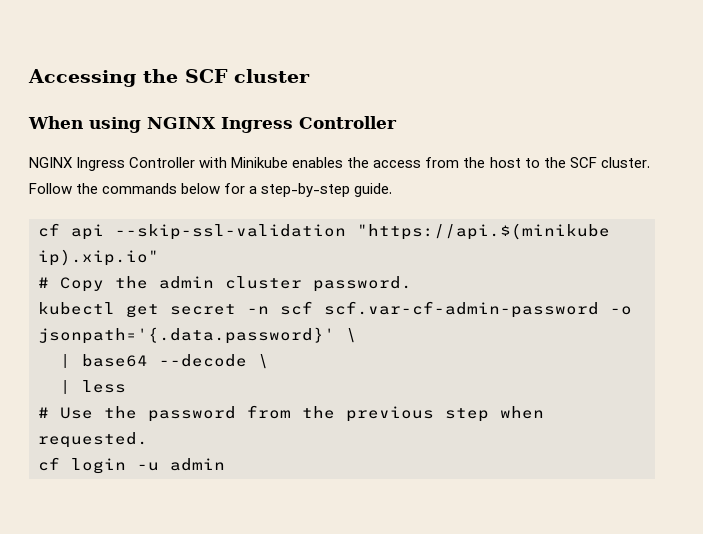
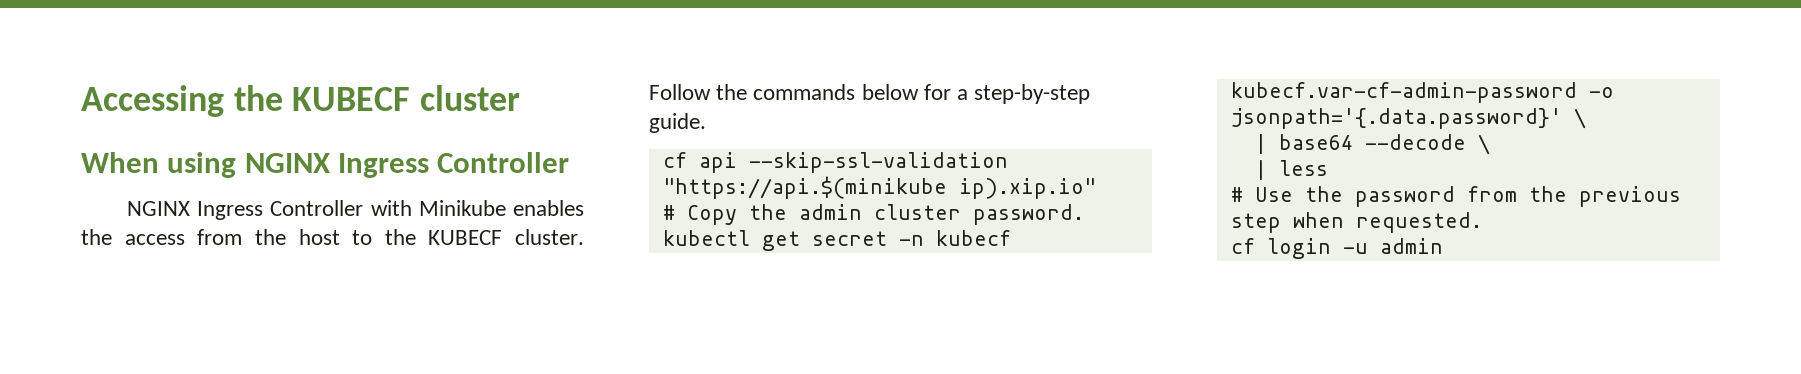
[185,69,228,83] SCF -> [292,87,411,111] KUBECF
[569,157,597,168] SCF -> [428,230,503,245] KUBECF
[280,301,599,318] scf scf.var-cf-admin-password -> [935,230,1011,246] [1230,82,1577,103] kubecf kubecf.var-cf-admin-password

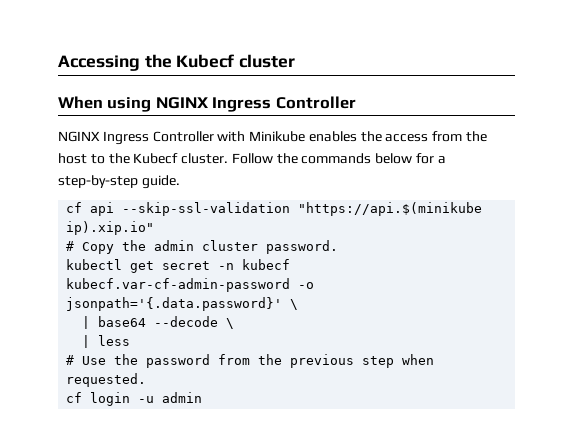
[292,87,411,111] KUBECF -> [176,54,235,68] Kubecf
[428,230,503,245] KUBECF -> [133,153,179,164] Kubecf

